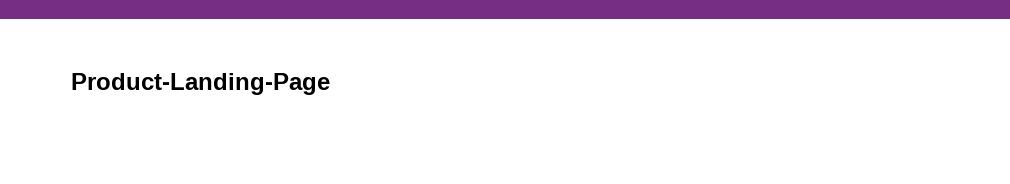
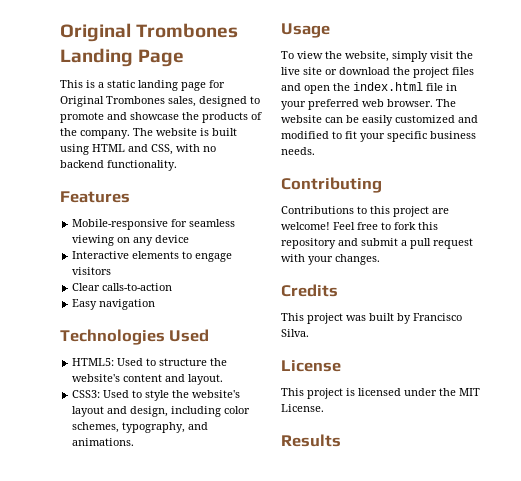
[71,73,330,95] Product-Landing-Page -> [60,23,239,42] [60,48,185,67] [60,80,225,91] [60,96,260,107] [60,112,262,123] [60,128,237,139] [60,144,216,155] [60,160,177,171] [60,191,130,203] [72,219,236,230] [72,235,190,246] [72,251,233,262] [72,267,112,275] [72,283,173,291] [72,299,156,310] [60,329,210,345] [72,358,228,366] [72,374,224,385] [72,390,241,401] [72,406,251,417] [72,422,209,433] [72,438,135,446] [281,23,330,38] [281,51,473,62] [281,67,474,78] [281,82,457,94] [281,99,456,110] [281,115,478,126] [281,131,476,142] [281,147,315,155] [281,177,382,193] [281,206,449,217] [281,222,438,230] [281,238,473,249] [281,254,380,265] [281,284,338,297] [281,313,462,324] [281,329,309,337] [281,360,341,372] [281,388,480,399] [281,404,324,412] [281,434,341,447] Original Trombones Landing Page // This is a static landing page for Original Trombones sales, designed to promote and showcase the products of the company. The website is built using HTML and CSS, with no backend functionality. // Features // Mobile-responsive for seamless viewing on any device // Interactive elements to engage visitors // Clear calls-to-action // Easy navigation // Technologies Used // HTML5: Used to structure the website's content and layout. // CSS3: Used to style the website's layout and design, including color schemes, typography, and animations. // Usage // To view the website, simply visit the live site or download the project files and open the index.html file in your preferred web browser. The website can be easily customized and modified to fit your specific business needs. // Contributing // Contributions to this project are welcome! Feel free to fork this repository and submit a pull request with your changes. // Credits // This project was built by Francisco Silva. // License // This project is licensed under the MIT License. // Results

